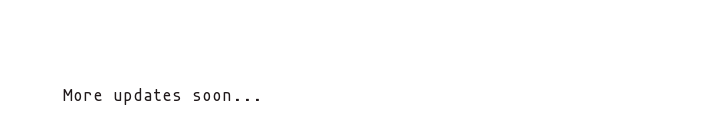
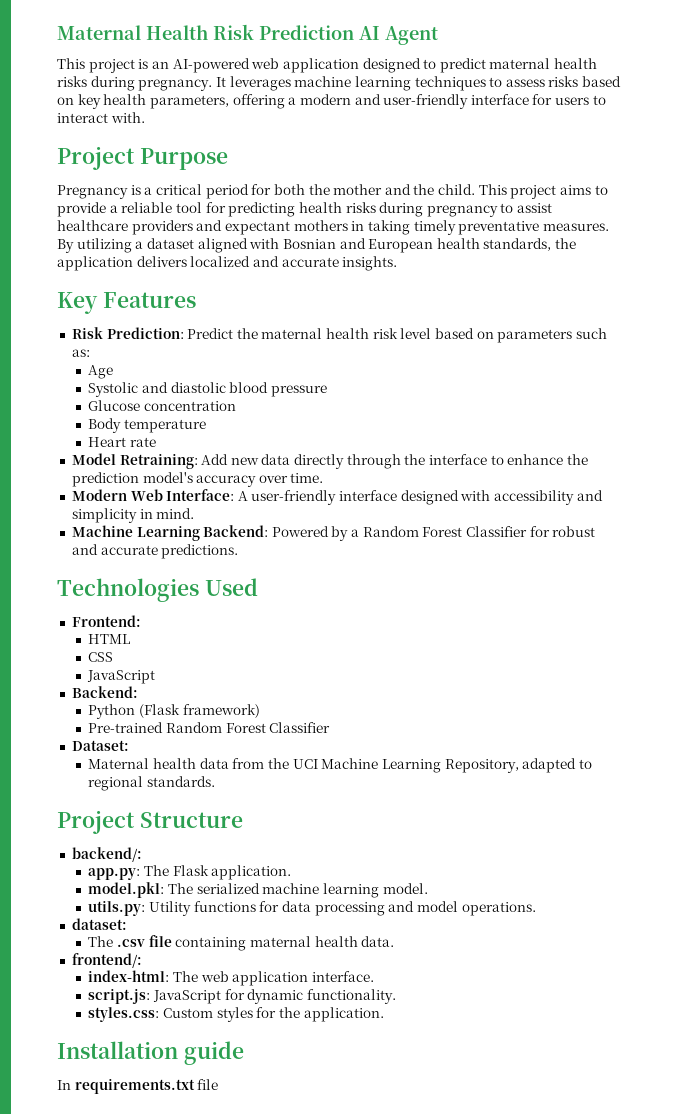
[63,88,262,105] More updates soon... -> [57,24,438,45] [57,58,598,73] [57,76,622,91] [57,94,606,109] [57,112,145,123] [57,146,228,170] [57,184,608,199] [57,202,553,217] [57,220,609,235] [57,238,577,253] [57,256,398,271] [57,292,196,314] [71,327,607,343] [71,349,90,357] [88,365,114,379] [88,382,327,397] [88,400,237,411] [88,418,207,433] [88,437,157,447] [71,453,588,469] [71,472,324,487] [71,489,603,505] [71,508,195,523] [71,525,596,541] [71,544,239,559] [57,578,258,602] [71,615,141,627] [88,634,131,644] [88,652,114,662] [87,670,156,684] [71,686,138,698] [88,704,260,719] [88,722,331,733] [71,740,129,751] [88,758,592,773] [88,776,216,791] [57,810,243,834] [71,847,142,862] [88,865,292,880] [88,882,428,898] [88,901,536,916] [71,918,127,930] [88,935,395,951] [71,953,142,968] [88,970,374,986] [88,989,396,1004] [88,1007,384,1022] [57,1041,244,1065] [57,1079,219,1094] Maternal Health Risk Prediction AI Agent // This project is an AI-powered web application designed to predict maternal health risks during pregnancy. It leverages machine learning techniques to assess risks based on key health parameters, offering a modern and user-friendly interface for users to interact with. // Project Purpose // Pregnancy is a critical period for both the mother and the child. This project aims to provide a reliable tool for predicting health risks during pregnancy to assist healthcare providers and expectant mothers in taking timely preventative measures. By utilizing a dataset aligned with Bosnian and European health standards, the application delivers localized and accurate insights. // Key Features // Risk Prediction: Predict the maternal health risk level based on parameters such as: // Age // Systolic and diastolic blood pressure // Glucose concentration // Body temperature // Heart rate // Model Retraining: Add new data directly through the interface to enhance the prediction model's accuracy over time. // Modern Web Interface: A user-friendly interface designed with accessibility and simplicity in mind. // Machine Learning Backend: Powered by a Random Forest Classifier for robust and accurate predictions. // Technologies Used // Frontend: // HTML // CSS // JavaScript // Backend: // Python (Flask framework) // Pre-trained Random Forest Classifier // Dataset: // Maternal health data from the UCI Machine Learning Repository, adapted to regional standards. // Project Structure // backend/: // app.py: The Flask application. // model.pkl: The serialized machine learning model. // utils.py: Utility functions for data processing and model operations. // dataset: // The .csv file containing maternal health data. // frontend/: // index-html: The web application interface. // script.js: JavaScript for dynamic functionality. // styles.css: Custom styles for the application. // Installation guide // In requirements.txt file

